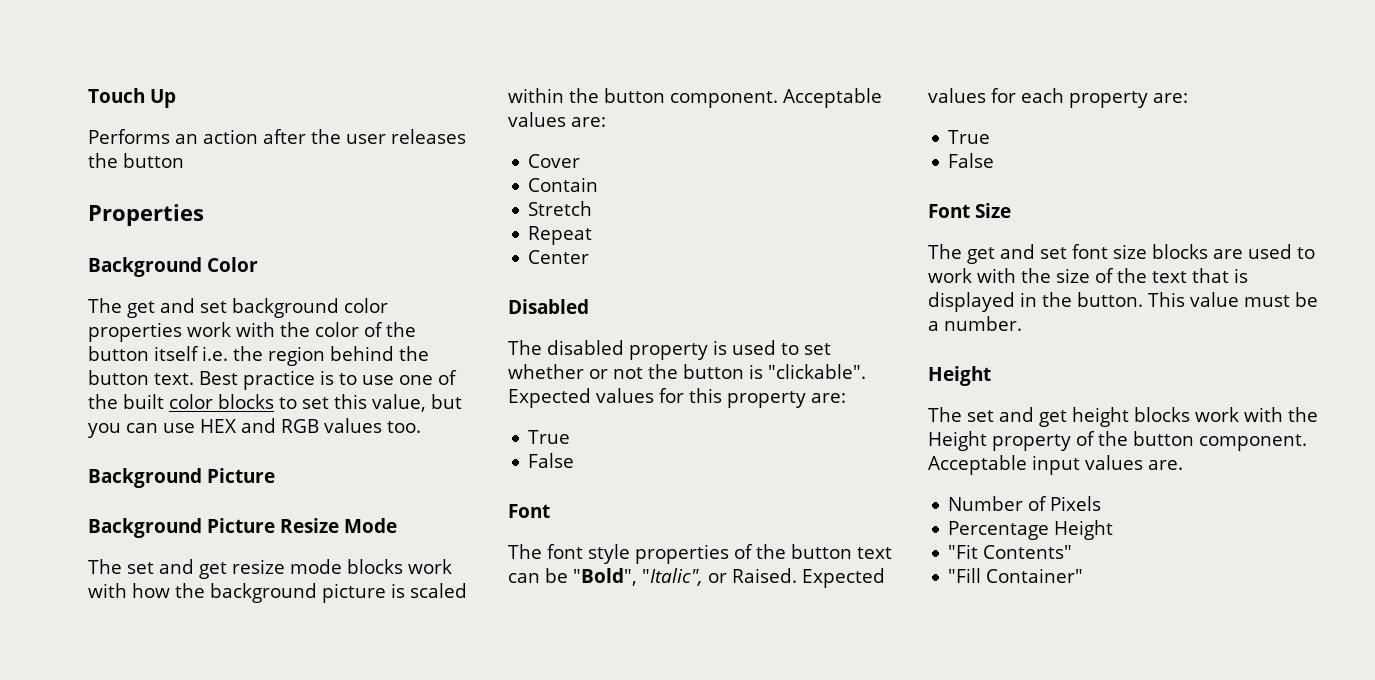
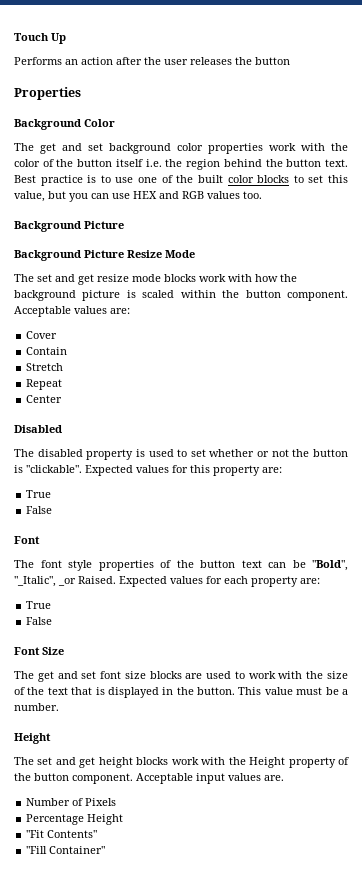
[642,568,727,586] "Italic", or -> [14,576,76,587] "_Italic", _or

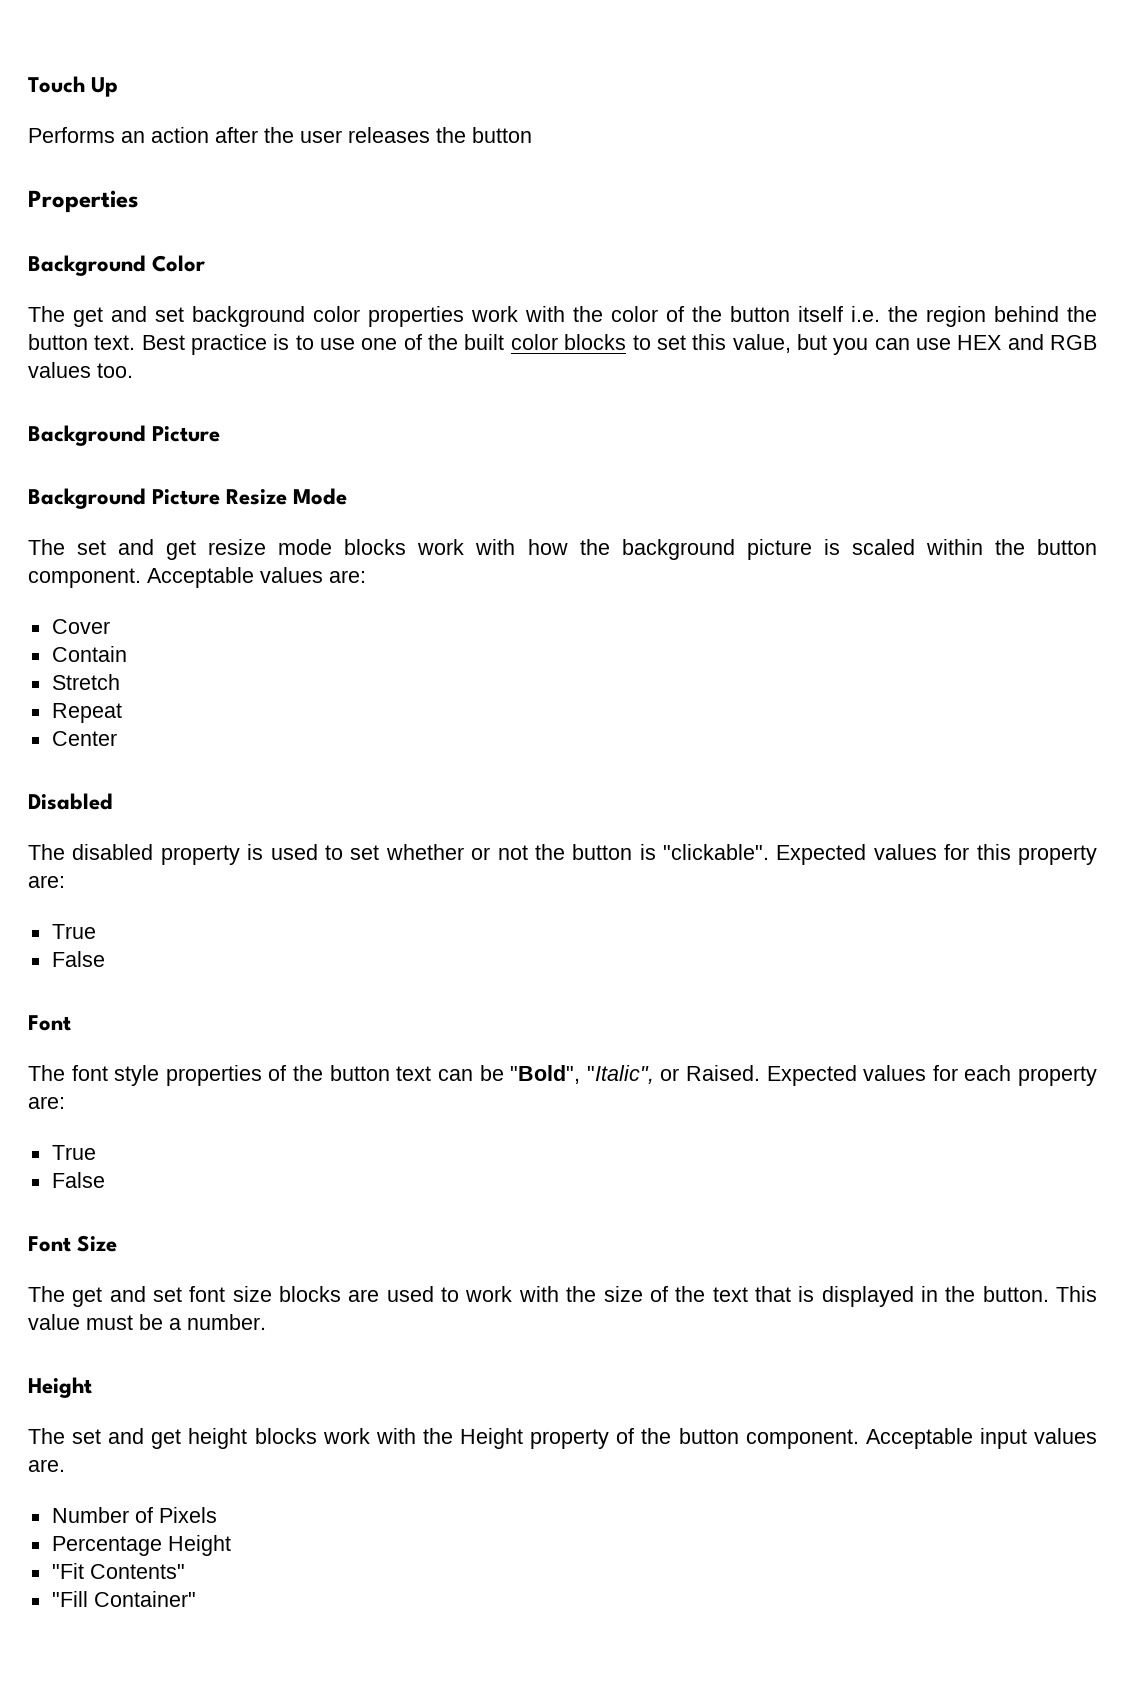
[14,576,76,587] "_Italic", _or -> [586,1065,680,1084] "Italic", or

